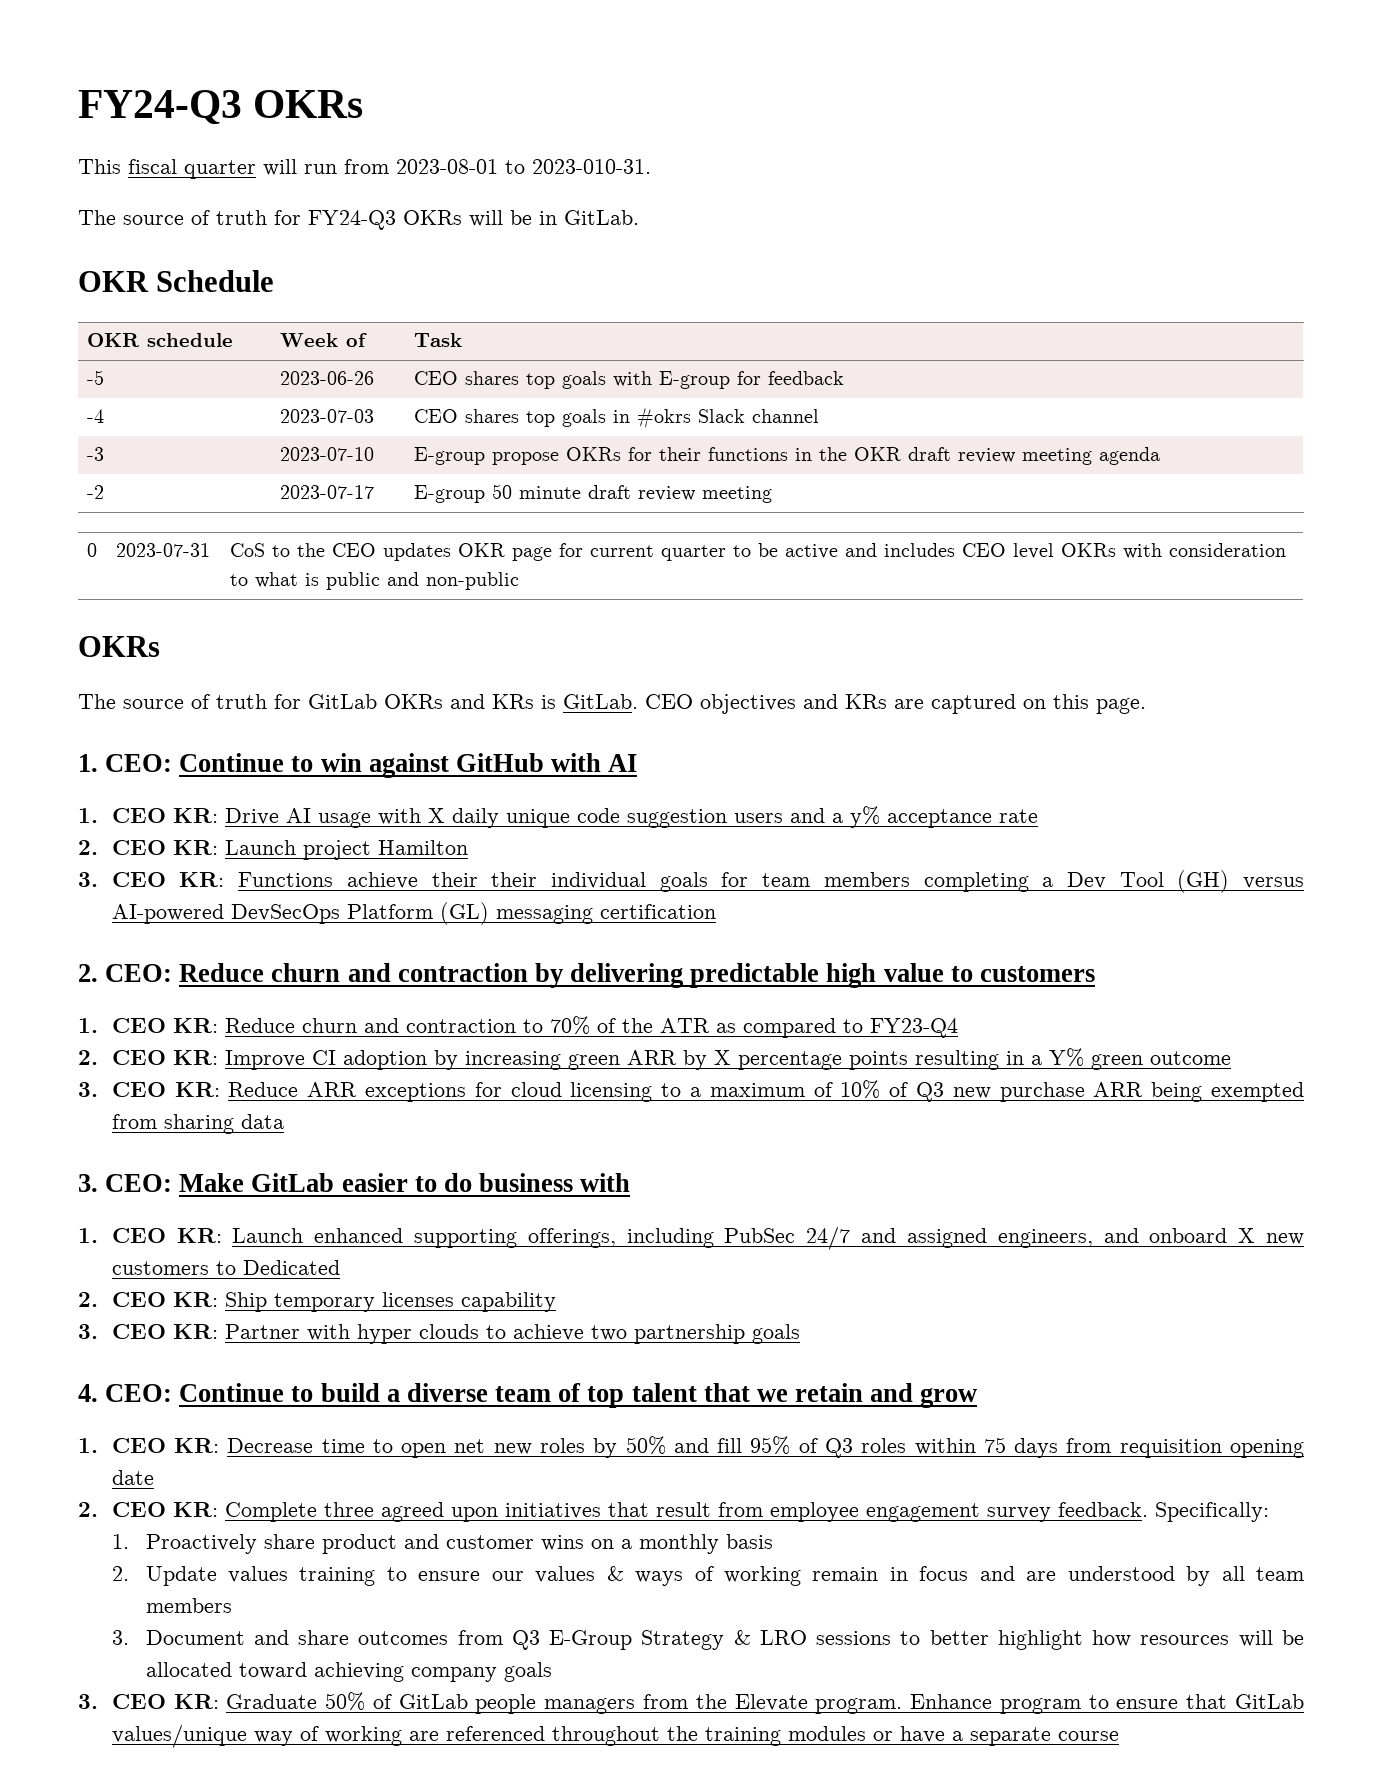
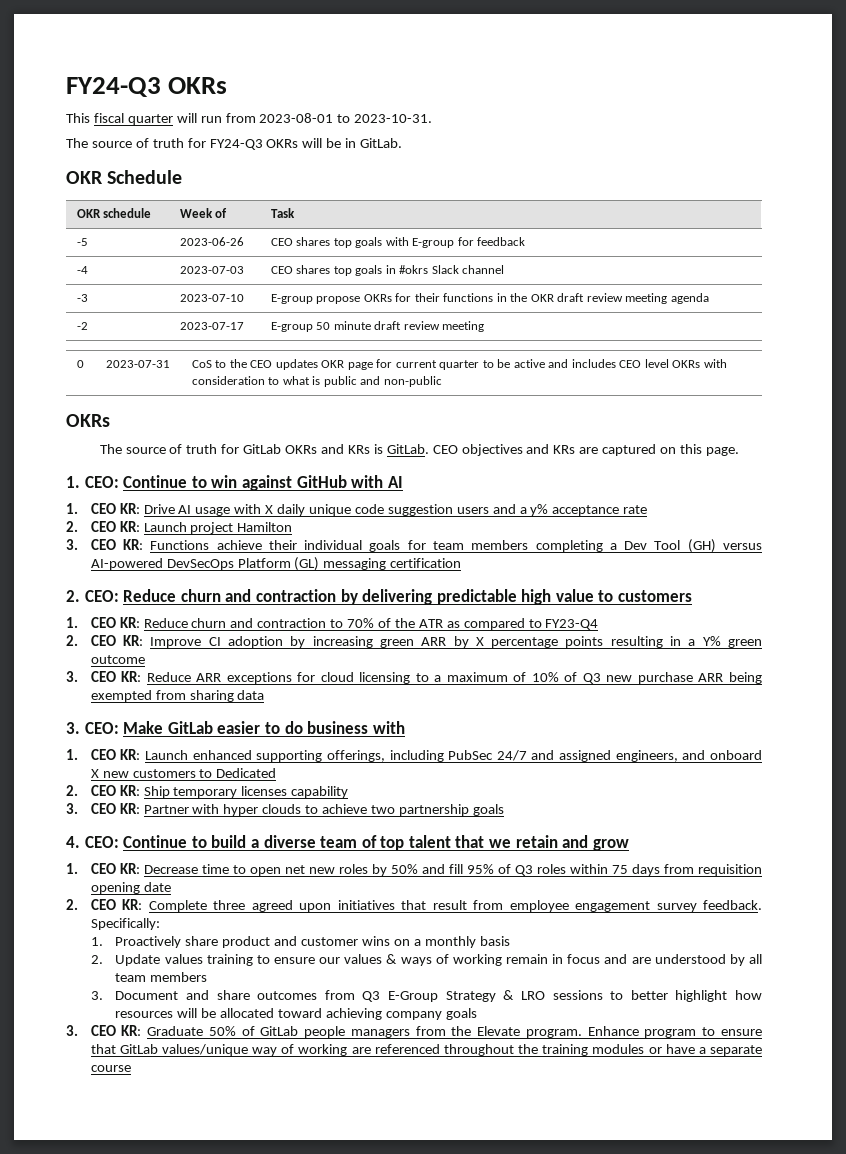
[532,159,651,174] 2023-010-31. -> [354,114,433,123] 2023-10-31.
[491,872,538,887] their -> (297, 545) none

